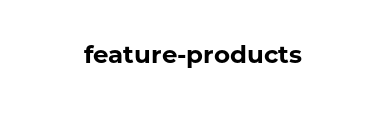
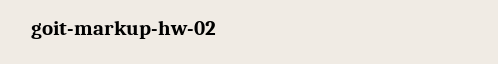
[84,45,302,68] feature-products -> [31,20,216,39] goit-markup-hw-02

